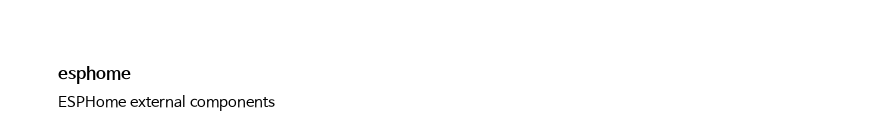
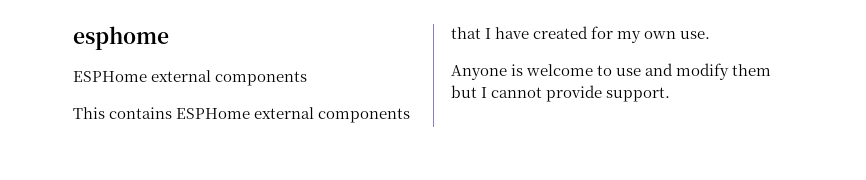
(275, 104) none -> [73,107,411,123] [451,26,711,43] [451,63,772,80] [451,85,671,102] // This contains ESPHome external components that I have created for my own use. // Anyone is welcome to use and modify them but I cannot provide support.

